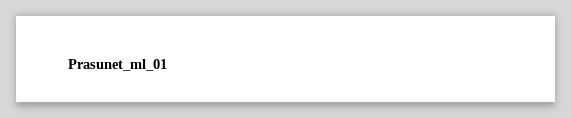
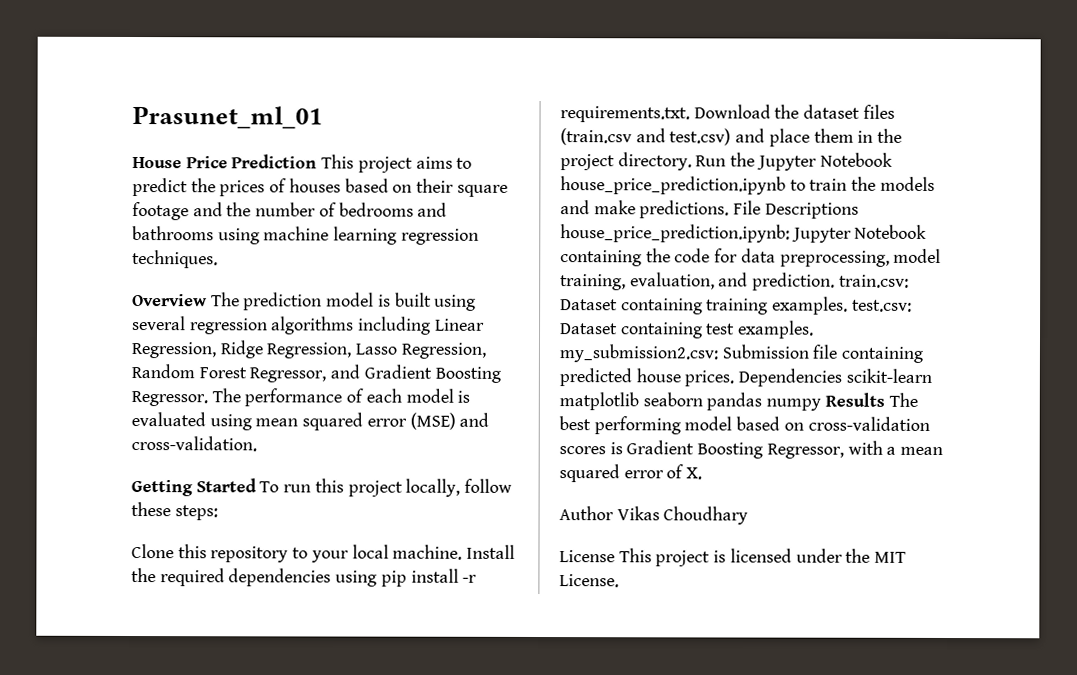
(167, 65) none -> [132,154,473,173] [132,178,508,197] [132,202,448,221] [132,226,479,245] [132,250,218,269] [132,292,477,311] [132,316,485,335] [131,340,486,359] [131,364,501,383] [131,388,471,407] [131,412,490,431] [131,436,257,452] [131,478,513,497] [131,502,218,521] [131,544,516,563] [131,568,478,587] [560,104,895,123] [560,128,903,147] [560,152,893,171] [560,176,935,195] [560,200,859,219] [560,224,928,243] [560,248,942,267] [560,272,909,291] [560,296,912,315] [560,320,815,339] [559,344,924,363] [559,368,932,387] [559,392,918,411] [559,416,930,435] [559,440,944,459] [559,464,703,483] [559,506,749,525] [559,548,907,567] [559,574,619,588] // House Price Prediction This project aims to predict the prices of houses based on their square footage and the number of bedrooms and bathrooms using machine learning regression techniques. // Overview The prediction model is built using several regression algorithms including Linear Regression, Ridge Regression, Lasso Regression, Random Forest Regressor, and Gradient Boosting Regressor. The performance of each model is evaluated using mean squared error (MSE) and cross-validation. // Getting Started To run this project locally, follow these steps: // Clone this repository to your local machine. Install the required dependencies using pip install -r requirements.txt. Download the dataset files (train.csv and test.csv) and place them in the project directory. Run the Jupyter Notebook house_price_prediction.ipynb to train the models and make predictions. File Descriptions house_price_prediction.ipynb: Jupyter Notebook containing the code for data preprocessing, model training, evaluation, and prediction. train.csv: Dataset containing training examples. test.csv: Dataset containing test examples. my_submission2.csv: Submission file containing predicted house prices. Dependencies scikit-learn matplotlib seaborn pandas numpy Results The best performing model based on cross-validation scores is Gradient Boosting Regressor, with a mean squared error of X. // Author Vikas Choudhary // License This project is licensed under the MIT License.

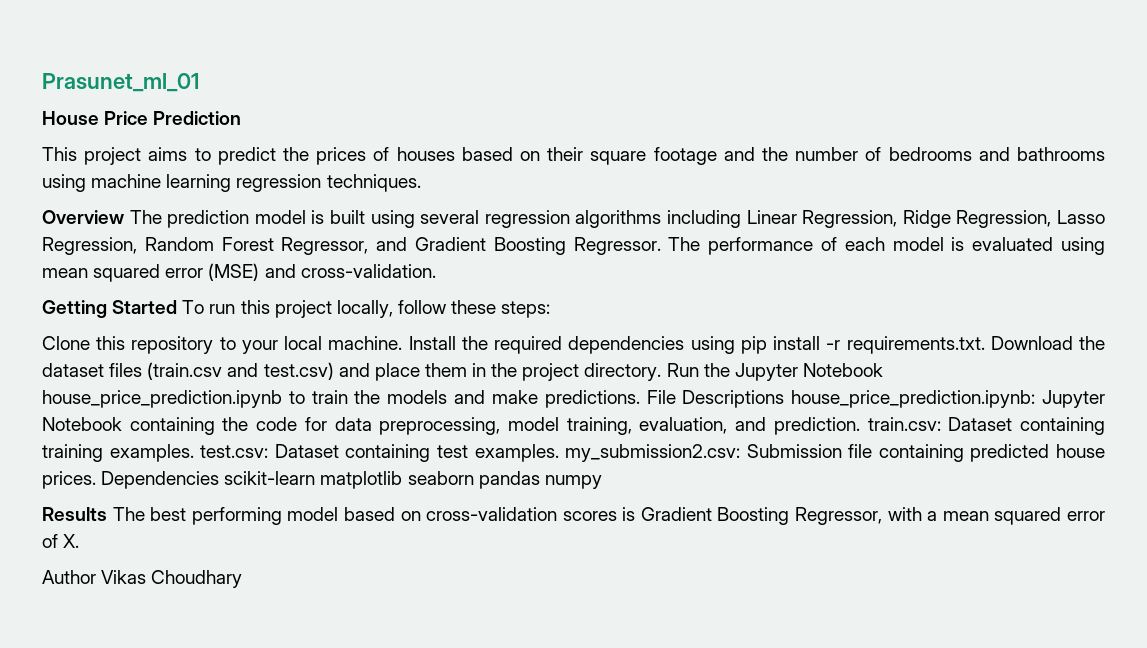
(318, 161) none -> (242, 118) //
(822, 404) none -> (602, 482) //
[559,548,907,567] [559,574,619,588] // License This project is licensed under the MIT License. -> (243, 579) none

